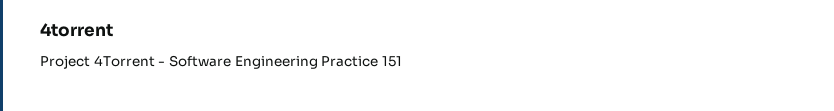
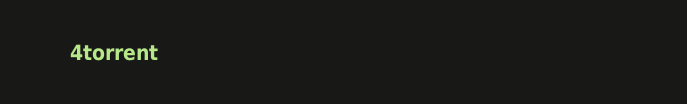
[40,55,402,69] // Project 4Torrent - Software Engineering Practice 151 -> (158, 52) none

